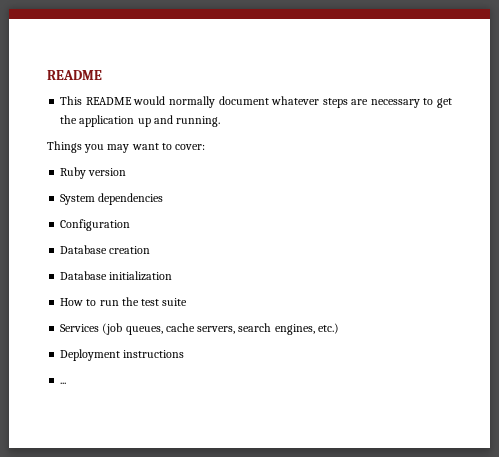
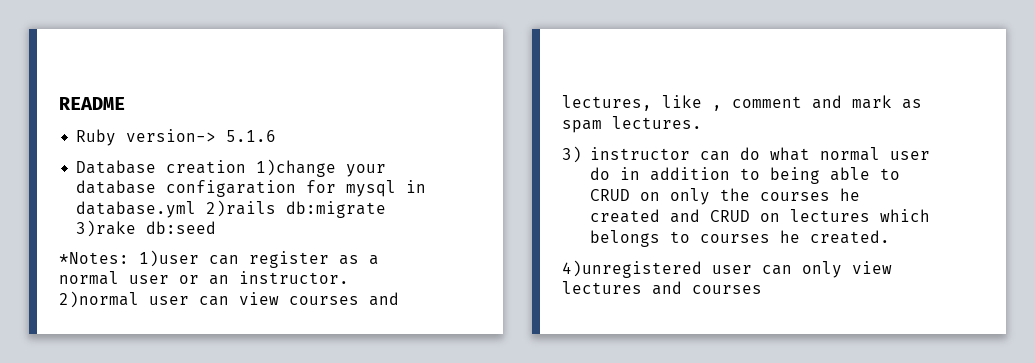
[60,96,452,108] [60,115,221,127] [47,141,206,153] [60,167,127,179] [60,193,164,205] [60,219,131,231] [60,245,151,254] [60,271,173,281] [60,297,188,306] [60,323,339,335] [60,349,185,361] [60,382,67,384] This README would normally document whatever steps are necessary to get the application up and running. // Things you may want to cover: // Ruby version // System dependencies // Configuration // Database creation // Database initialization // How to run the test suite // Services (job queues, cache servers, search engines, etc.) // Deployment instructions // ... -> [76,129,277,146] [76,159,387,177] [76,180,427,197] [76,200,387,218] [76,220,217,237] [59,250,379,268] [59,271,349,285] [59,291,399,308] [562,95,922,111] [562,116,702,133] [562,146,930,163] [589,167,900,184] [589,188,860,205] [589,209,930,223] [589,230,890,247] [562,260,892,278] [562,281,762,295] Ruby version-> 5.1.6 // Database creation 1)change your database configaration for mysql in database.yml 2)rails db:migrate 3)rake db:seed // *Notes: 1)user can register as a normal user or an instructor. 2)normal user can view courses and lectures, like , comment and mark as spam lectures. // 3) instructor can do what normal user do in addition to being able to CRUD on only the courses he created and CRUD on lectures which belongs to courses he created. // 4)unregistered user can only view lectures and courses

